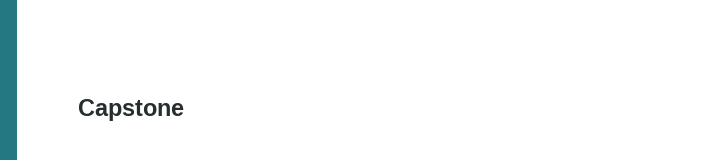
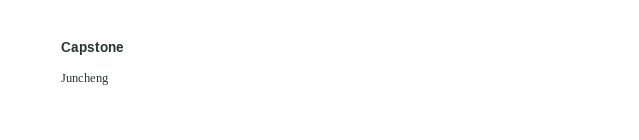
(184, 110) none -> [61,73,109,85] // Juncheng

